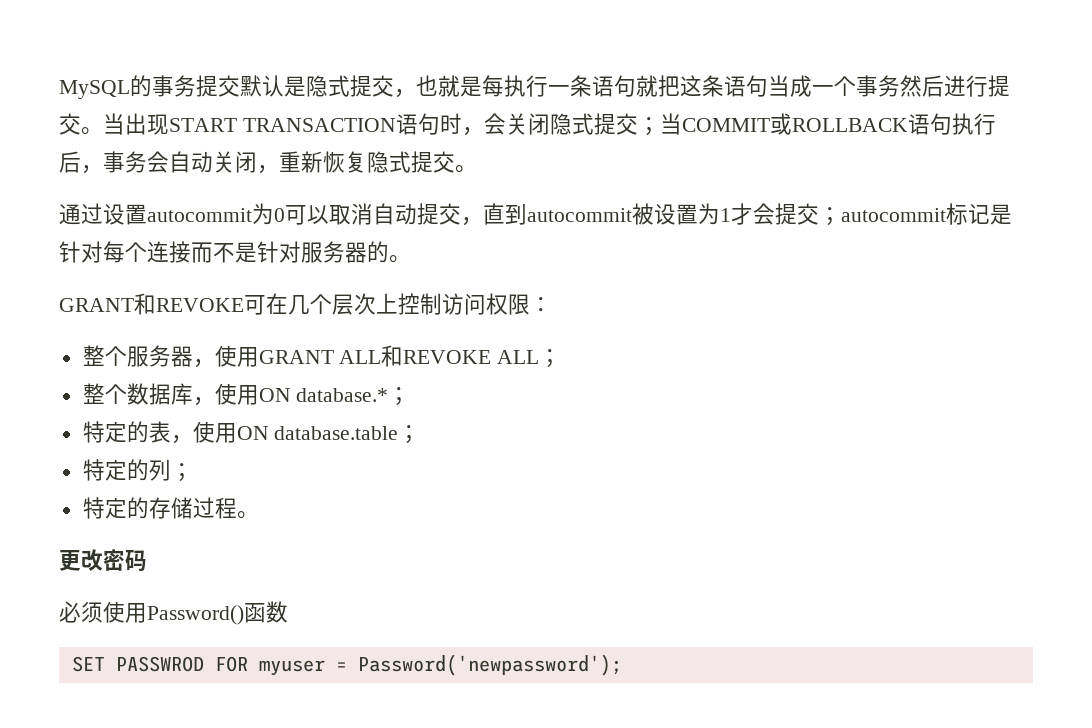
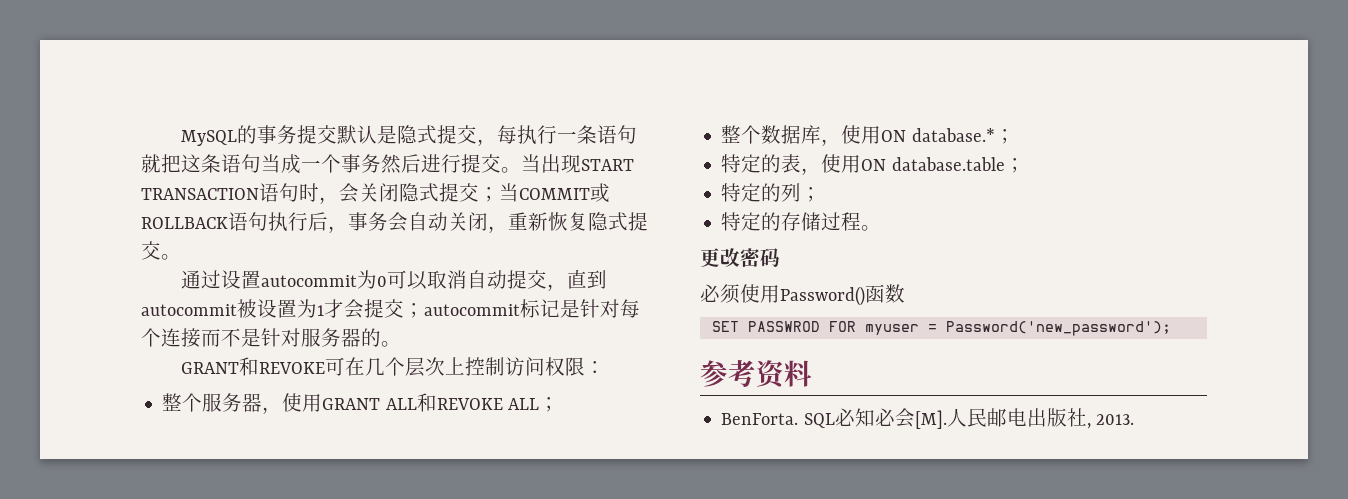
[416,75,482,97] 也就是 -> (498, 142) none
[357,654,622,676] Password('newpassword'); -> [945,321,1171,336] [700,360,812,389] [721,408,1134,429] Password('new_password'); // 参考资料 // BenForta. SQL必知必会[M].人民邮电出版社, 2013.

